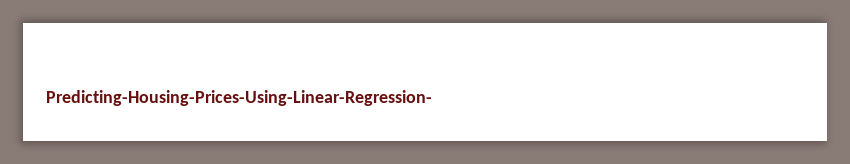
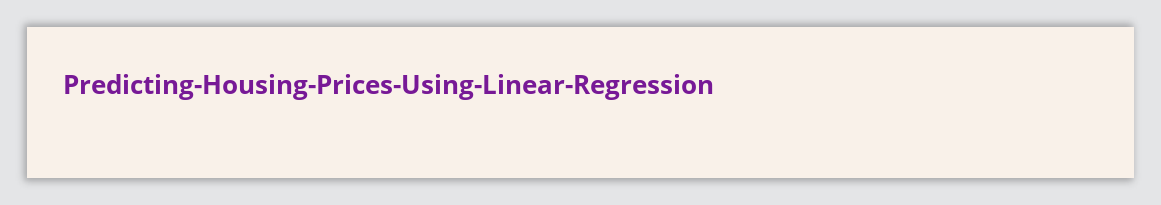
[46,90,432,106] Predicting-Housing-Prices-Using-Linear-Regression- -> [63,74,714,100] Predicting-Housing-Prices-Using-Linear-Regression

